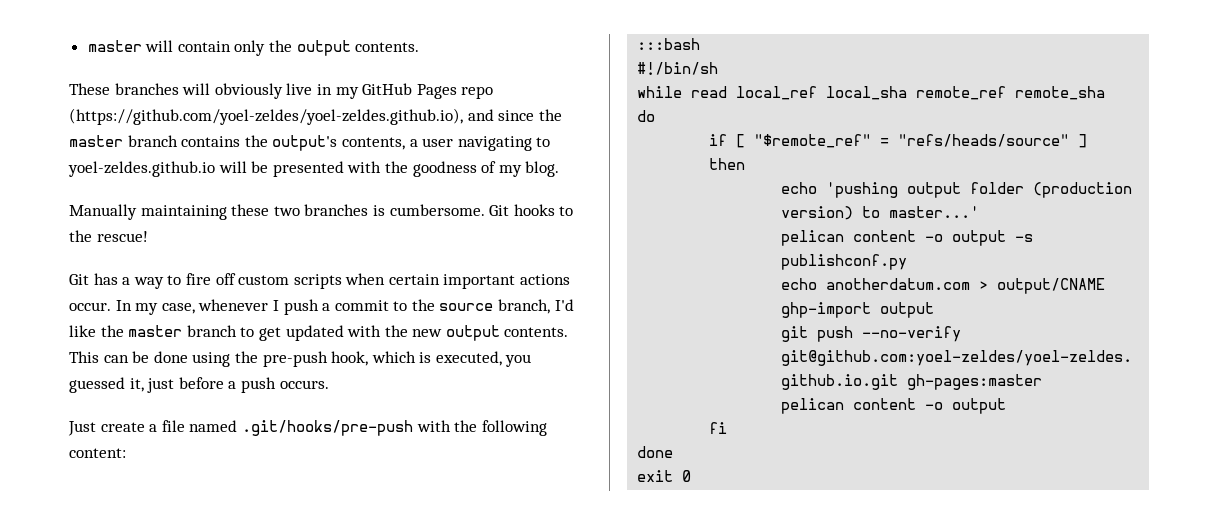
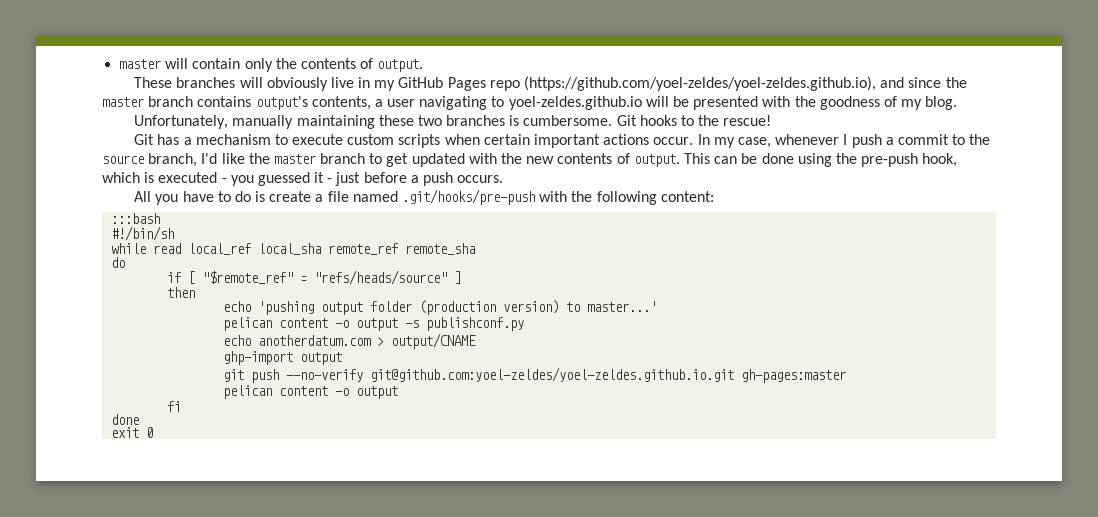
[296,40,420,56] output contents. -> [300,58,424,72] contents of output.
[244,135,268,147] the -> (252, 101) none
[69,204,137,220] Manually -> [134,115,294,129] Unfortunately, manually
[133,273,236,289] way to fire off -> [195,134,344,145] mechanism to execute
[445,325,569,341] output contents. -> [557,153,680,167] contents of output.
[435,351,532,367] [69,377,144,393] executed, you guessed it, -> [158,172,333,186] executed - you guessed it -
[68,421,96,436] Just -> [134,191,266,205] All you have to do is

